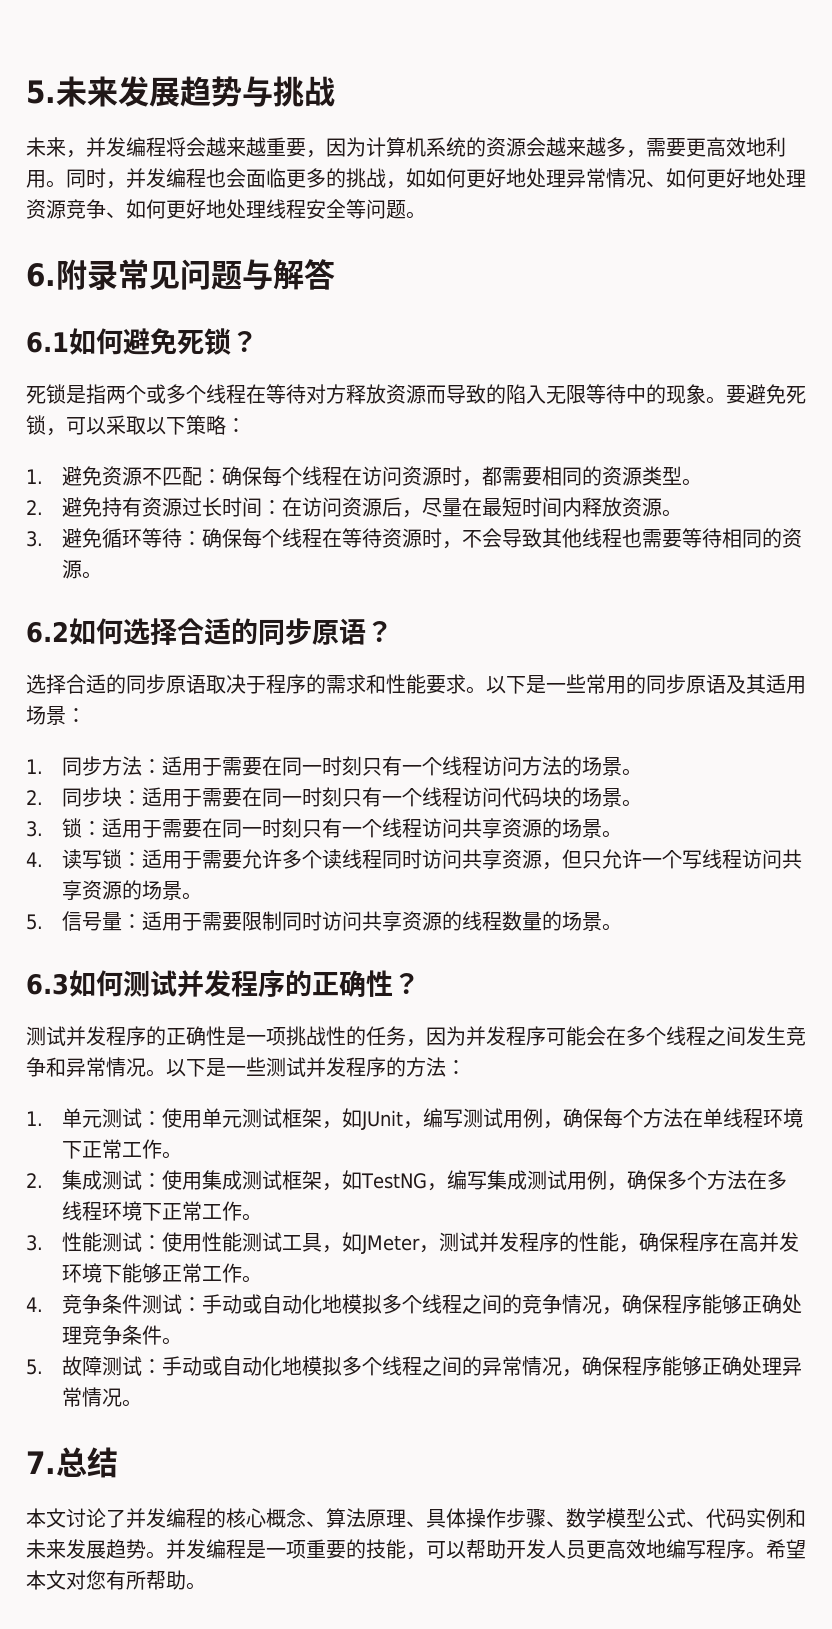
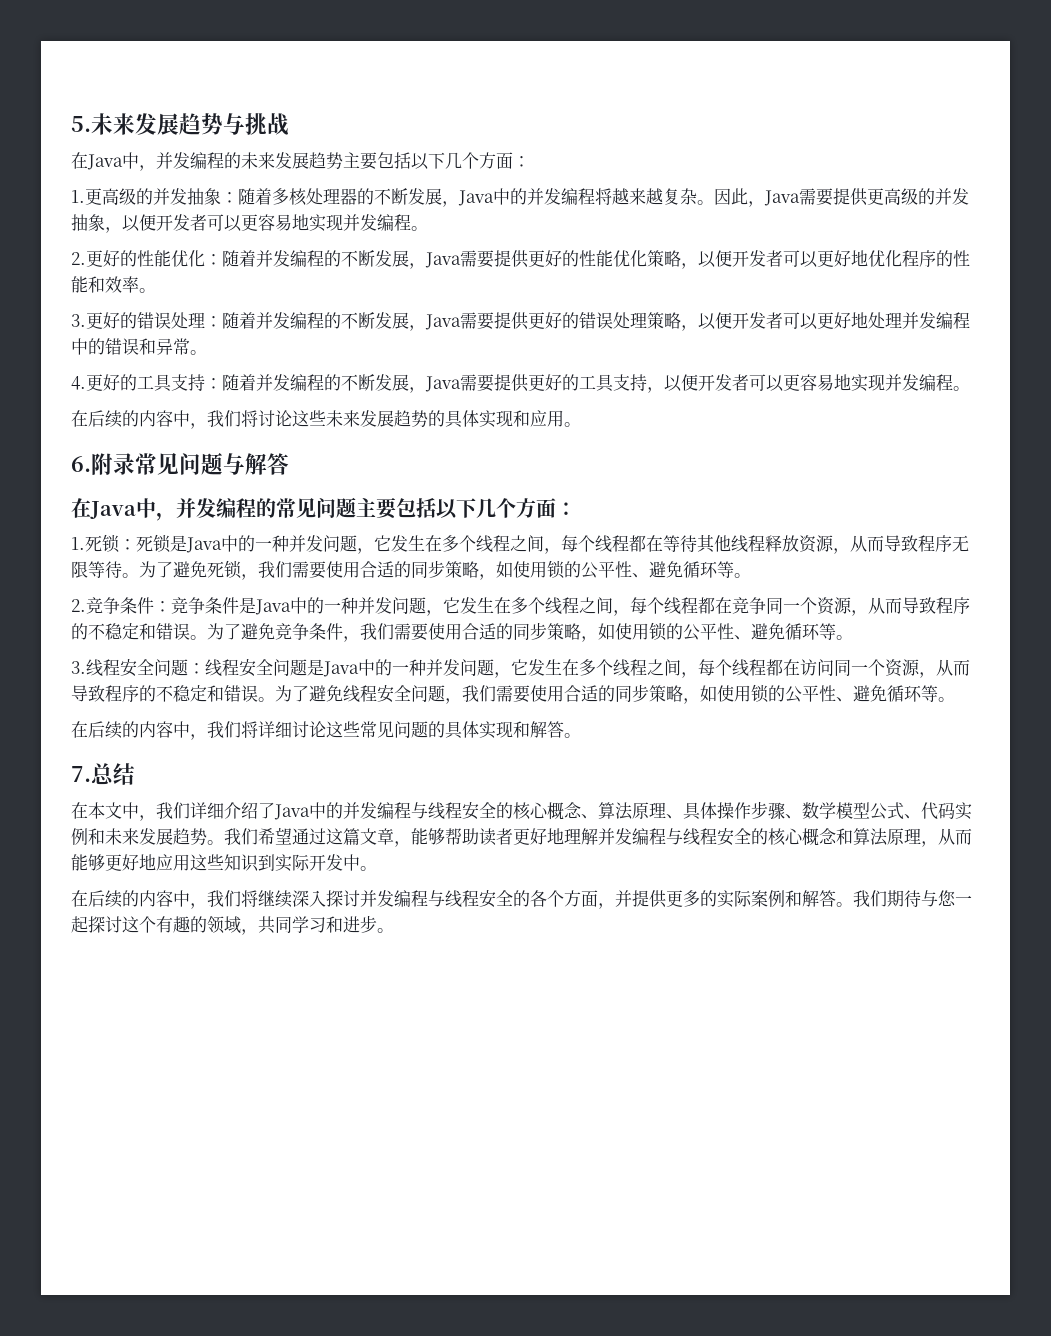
[26,137,786,158] [26,168,806,189] [26,199,406,219] 未来，并发编程将会越来越重要，因为计算机系统的资源会越来越多，需要更高效地利用。同时，并发编程也会面临更多的挑战，如如何更好地处理异常情况、如何更好地处理资源竞争、如何更好地处理线程安全等问题 -> [71,152,530,171] [71,188,969,207] [71,214,428,233] [71,250,970,269] [71,276,156,293] [71,312,970,331] [71,338,207,355] [71,374,970,393] [71,410,564,429] 在Java中，并发编程的未来发展趋势主要包括以下几个方面： // 1.更高级的并发抽象：随着多核处理器的不断发展，Java中的并发编程将越来越复杂。因此，Java需要提供更高级的并发抽象，以便开发者可以更容易地实现并发编程。 // 2.更好的性能优化：随着并发编程的不断发展，Java需要提供更好的性能优化策略，以便开发者可以更好地优化程序的性能和效率。 // 3.更好的错误处理：随着并发编程的不断发展，Java需要提供更好的错误处理策略，以便开发者可以更好地处理并发编程中的错误和异常。 // 4.更好的工具支持：随着并发编程的不断发展，Java需要提供更好的工具支持，以便开发者可以更容易地实现并发编程。 // 在后续的内容中，我们将讨论这些未来发展趋势的具体实现和应用
[26,328,258,355] [26,384,806,404] [26,415,246,436] [26,466,703,487] [26,497,683,518] [26,528,803,549] [62,559,103,579] [26,618,393,646] [26,674,806,694] [26,705,86,725] [26,756,643,776] [26,787,643,807] [26,818,623,839] [26,849,803,870] [62,880,203,901] [26,911,623,932] [26,970,420,998] [26,1026,806,1047] [26,1057,466,1077] [26,1108,804,1130] [62,1139,183,1159] [26,1170,787,1191] [62,1201,263,1221] [26,1232,800,1254] [62,1263,263,1283] [26,1294,803,1315] [62,1325,183,1345] [26,1356,803,1377] [62,1387,143,1407] [26,1447,118,1478] [26,1508,206,1528] 6.1如何避免死锁？ // 死锁是指两个或多个线程在等待对方释放资源而导致的陷入无限等待中的现象。要避免死锁，可以采取以下策略： // 1.避免资源不匹配：确保每个线程在访问资源时，都需要相同的资源类型。 // 2.避免持有资源过长时间：在访问资源后，尽量在最短时间内释放资源。 // 3.避免循环等待：确保每个线程在等待资源时，不会导致其他线程也需要等待相同的资源。 // 6.2如何选择合适的同步原语？ // 选择合适的同步原语取决于程序的需求和性能要求。以下是一些常用的同步原语及其适用场景： // 1.同步方法：适用于需要在同一时刻只有一个线程访问方法的场景。 // 2.同步块：适用于需要在同一时刻只有一个线程访问代码块的场景。 // 3.锁：适用于需要在同一时刻只有一个线程访问共享资源的场景。 // 4.读写锁：适用于需要允许多个读线程同时访问共享资源，但只允许一个写线程访问共享资源的场景。 // 5.信号量：适用于需要限制同时访问共享资源的线程数量的场景。 // 6.3如何测试并发程序的正确性？ // 测试并发程序的正确性是一项挑战性的任务，因为并发程序可能会在多个线程之间发生竞争和异常情况。以下是一些测试并发程序的方法： // 1.单元测试：使用单元测试框架，如JUnit，编写测试用例，确保每个方法在单线程环境下正常工作。 // 2.集成测试：使用集成测试框架，如TestNG，编写集成测试用例，确保多个方法在多线程环境下正常工作。 // 3.性能测试：使用性能测试工具，如JMeter，测试并发程序的性能，确保程序在高并发环境下能够正常工作。 // 4.竞争条件测试：手动或自动化地模拟多个线程之间的竞争情况，确保程序能够正确处理竞争条件。 // 5.故障测试：手动或自动化地模拟多个线程之间的异常情况，确保程序能够正确处理异常情况。 // 7.总结 // 本文讨论了并发编程 -> [71,497,576,521] [71,534,969,554] [71,560,751,580] [71,597,970,616] [71,622,853,642] [71,659,970,678] [71,684,955,704] [71,721,581,740] [71,763,135,785] [71,802,496,821] 在Java中，并发编程的常见问题主要包括以下几个方面： // 1.死锁：死锁是Java中的一种并发问题，它发生在多个线程之间，每个线程都在等待其他线程释放资源，从而导致程序无限等待。为了避免死锁，我们需要使用合适的同步策略，如使用锁的公平性、避免循环等。 // 2.竞争条件：竞争条件是Java中的一种并发问题，它发生在多个线程之间，每个线程都在竞争同一个资源，从而导致程序的不稳定和错误。为了避免竞争条件，我们需要使用合适的同步策略，如使用锁的公平性、避免循环等。 // 3.线程安全问题：线程安全问题是Java中的一种并发问题，它发生在多个线程之间，每个线程都在访问同一个资源，从而导致程序的不稳定和错误。为了避免线程安全问题，我们需要使用合适的同步策略，如使用锁的公平性、避免循环等。 // 在后续的内容中，我们将详细讨论这些常见问题的具体实现和解答。 // 7.总结 // 在本文中，我们详细介绍了Java中的并发编程与线程安全
[166,1539,806,1560] [26,1570,186,1590] 并发编程是一项重要的技能，可以帮助开发人员更高效地编写程序。希望本文对您有所帮助 -> [224,827,972,847] [71,854,377,872] [71,890,972,909] [71,915,377,935] 我们希望通过这篇文章，能够帮助读者更好地理解并发编程与线程安全的核心概念和算法原理，从而能够更好地应用这些知识到实际开发中。 // 在后续的内容中，我们将继续深入探讨并发编程与线程安全的各个方面，并提供更多的实际案例和解答。我们期待与您一起探讨这个有趣的领域，共同学习和进步

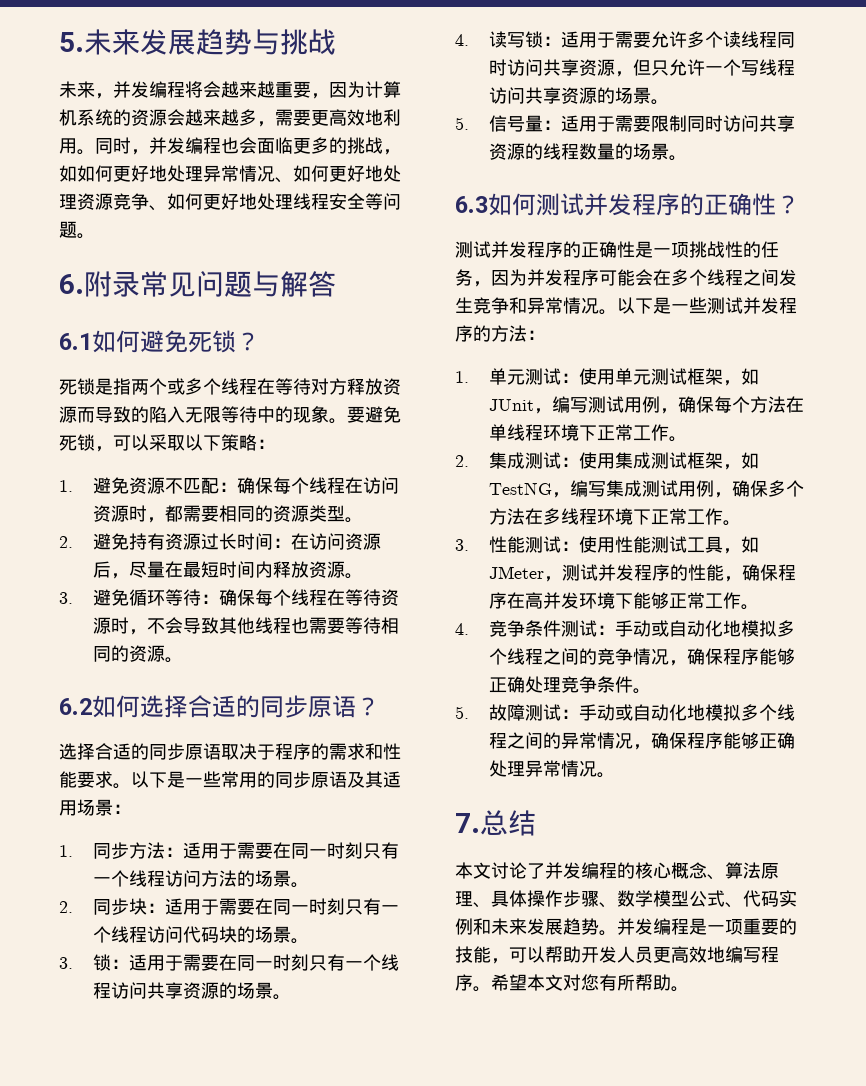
[71,152,530,171] [71,188,969,207] [71,214,428,233] [71,250,970,269] [71,276,156,293] [71,312,970,331] [71,338,207,355] [71,374,970,393] [71,410,564,429] 在Java中，并发编程的未来发展趋势主要包括以下几个方面： // 1.更高级的并发抽象：随着多核处理器的不断发展，Java中的并发编程将越来越复杂。因此，Java需要提供更高级的并发抽象，以便开发者可以更容易地实现并发编程。 // 2.更好的性能优化：随着并发编程的不断发展，Java需要提供更好的性能优化策略，以便开发者可以更好地优化程序的性能和效率。 // 3.更好的错误处理：随着并发编程的不断发展，Java需要提供更好的错误处理策略，以便开发者可以更好地处理并发编程中的错误和异常。 // 4.更好的工具支持：随着并发编程的不断发展，Java需要提供更好的工具支持，以便开发者可以更容易地实现并发编程。 // 在后续的内容中，我们将讨论这些未来发展趋势的具体实现和应用 -> [59,81,401,99] [59,109,401,127] [59,137,401,155] [59,165,401,183] [59,193,401,211] [59,221,77,238] 未来，并发编程将会越来越重要，因为计算机系统的资源会越来越多，需要更高效地利用。同时，并发编程也会面临更多的挑战，如如何更好地处理异常情况、如何更好地处理资源竞争、如何更好地处理线程安全等问题
[71,497,576,521] [71,534,969,554] [71,560,751,580] [71,597,970,616] [71,622,853,642] [71,659,970,678] [71,684,955,704] [71,721,581,740] [71,763,135,785] [71,802,496,821] 在Java中，并发编程的常见问题主要包括以下几个方面： // 1.死锁：死锁是Java中的一种并发问题，它发生在多个线程之间，每个线程都在等待其他线程释放资源，从而导致程序无限等待。为了避免死锁，我们需要使用合适的同步策略，如使用锁的公平性、避免循环等。 // 2.竞争条件：竞争条件是Java中的一种并发问题，它发生在多个线程之间，每个线程都在竞争同一个资源，从而导致程序的不稳定和错误。为了避免竞争条件，我们需要使用合适的同步策略，如使用锁的公平性、避免循环等。 // 3.线程安全问题：线程安全问题是Java中的一种并发问题，它发生在多个线程之间，每个线程都在访问同一个资源，从而导致程序的不稳定和错误。为了避免线程安全问题，我们需要使用合适的同步策略，如使用锁的公平性、避免循环等。 // 在后续的内容中，我们将详细讨论这些常见问题的具体实现和解答。 // 7.总结 // 在本文中，我们详细介绍了Java中的并发编程与线程安全 -> [59,330,260,353] [59,378,401,395] [59,406,401,424] [59,434,275,452] [59,477,399,494] [92,505,363,523] [59,533,381,550] [92,561,363,579] [59,589,399,606] [92,617,399,635] [92,645,183,663] [59,695,380,718] [59,743,401,760] [59,771,401,789] [59,799,131,816] [59,842,399,859] [92,870,309,888] [59,898,399,915] [92,926,309,944] [59,954,399,971] [92,982,291,1000] [455,31,795,48] [488,59,795,77] [488,87,669,105] [455,115,795,132] [488,143,687,161] [455,193,800,216] [455,241,779,258] [455,269,797,287] [455,297,797,315] [455,325,545,342] [455,368,759,386] [488,396,804,414] [488,424,687,442] [455,452,759,470] [488,480,804,498] [488,508,741,526] [455,536,759,554] [488,564,796,582] [488,592,759,610] [455,620,795,637] [488,648,795,666] [488,676,651,694] [455,704,795,721] [488,732,795,750] [488,760,615,778] [455,810,536,836] [455,862,617,879] 6.1如何避免死锁？ // 死锁是指两个或多个线程在等待对方释放资源而导致的陷入无限等待中的现象。要避免死锁，可以采取以下策略： // 1.避免资源不匹配：确保每个线程在访问资源时，都需要相同的资源类型。 // 2.避免持有资源过长时间：在访问资源后，尽量在最短时间内释放资源。 // 3.避免循环等待：确保每个线程在等待资源时，不会导致其他线程也需要等待相同的资源。 // 6.2如何选择合适的同步原语？ // 选择合适的同步原语取决于程序的需求和性能要求。以下是一些常用的同步原语及其适用场景： // 1.同步方法：适用于需要在同一时刻只有一个线程访问方法的场景。 // 2.同步块：适用于需要在同一时刻只有一个线程访问代码块的场景。 // 3.锁：适用于需要在同一时刻只有一个线程访问共享资源的场景。 // 4.读写锁：适用于需要允许多个读线程同时访问共享资源，但只允许一个写线程访问共享资源的场景。 // 5.信号量：适用于需要限制同时访问共享资源的线程数量的场景。 // 6.3如何测试并发程序的正确性？ // 测试并发程序的正确性是一项挑战性的任务，因为并发程序可能会在多个线程之间发生竞争和异常情况。以下是一些测试并发程序的方法： // 1.单元测试：使用单元测试框架，如JUnit，编写测试用例，确保每个方法在单线程环境下正常工作。 // 2.集成测试：使用集成测试框架，如TestNG，编写集成测试用例，确保多个方法在多线程环境下正常工作。 // 3.性能测试：使用性能测试工具，如JMeter，测试并发程序的性能，确保程序在高并发环境下能够正常工作。 // 4.竞争条件测试：手动或自动化地模拟多个线程之间的竞争情况，确保程序能够正确处理竞争条件。 // 5.故障测试：手动或自动化地模拟多个线程之间的异常情况，确保程序能够正确处理异常情况。 // 7.总结 // 本文讨论了并发编程
[224,827,972,847] [71,854,377,872] [71,890,972,909] [71,915,377,935] 我们希望通过这篇文章，能够帮助读者更好地理解并发编程与线程安全的核心概念和算法原理，从而能够更好地应用这些知识到实际开发中。 // 在后续的内容中，我们将继续深入探讨并发编程与线程安全的各个方面，并提供更多的实际案例和解答。我们期待与您一起探讨这个有趣的领域，共同学习和进步 -> [617,918,797,935] [455,946,779,964] [455,974,671,992] 并发编程是一项重要的技能，可以帮助开发人员更高效地编写程序。希望本文对您有所帮助

